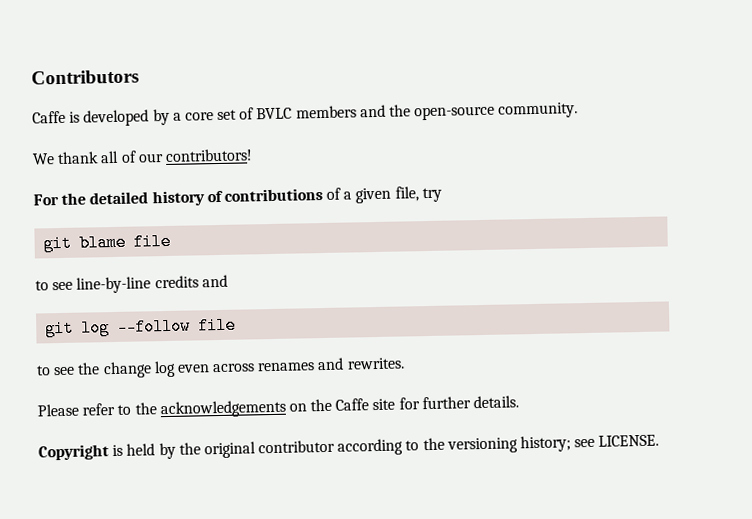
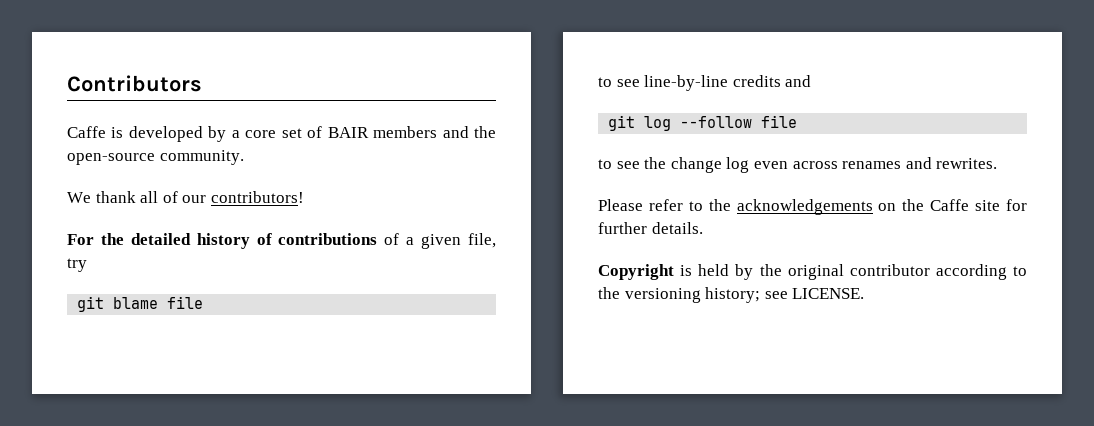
[256,107,293,120] BVLC -> [327,127,369,138] BAIR

